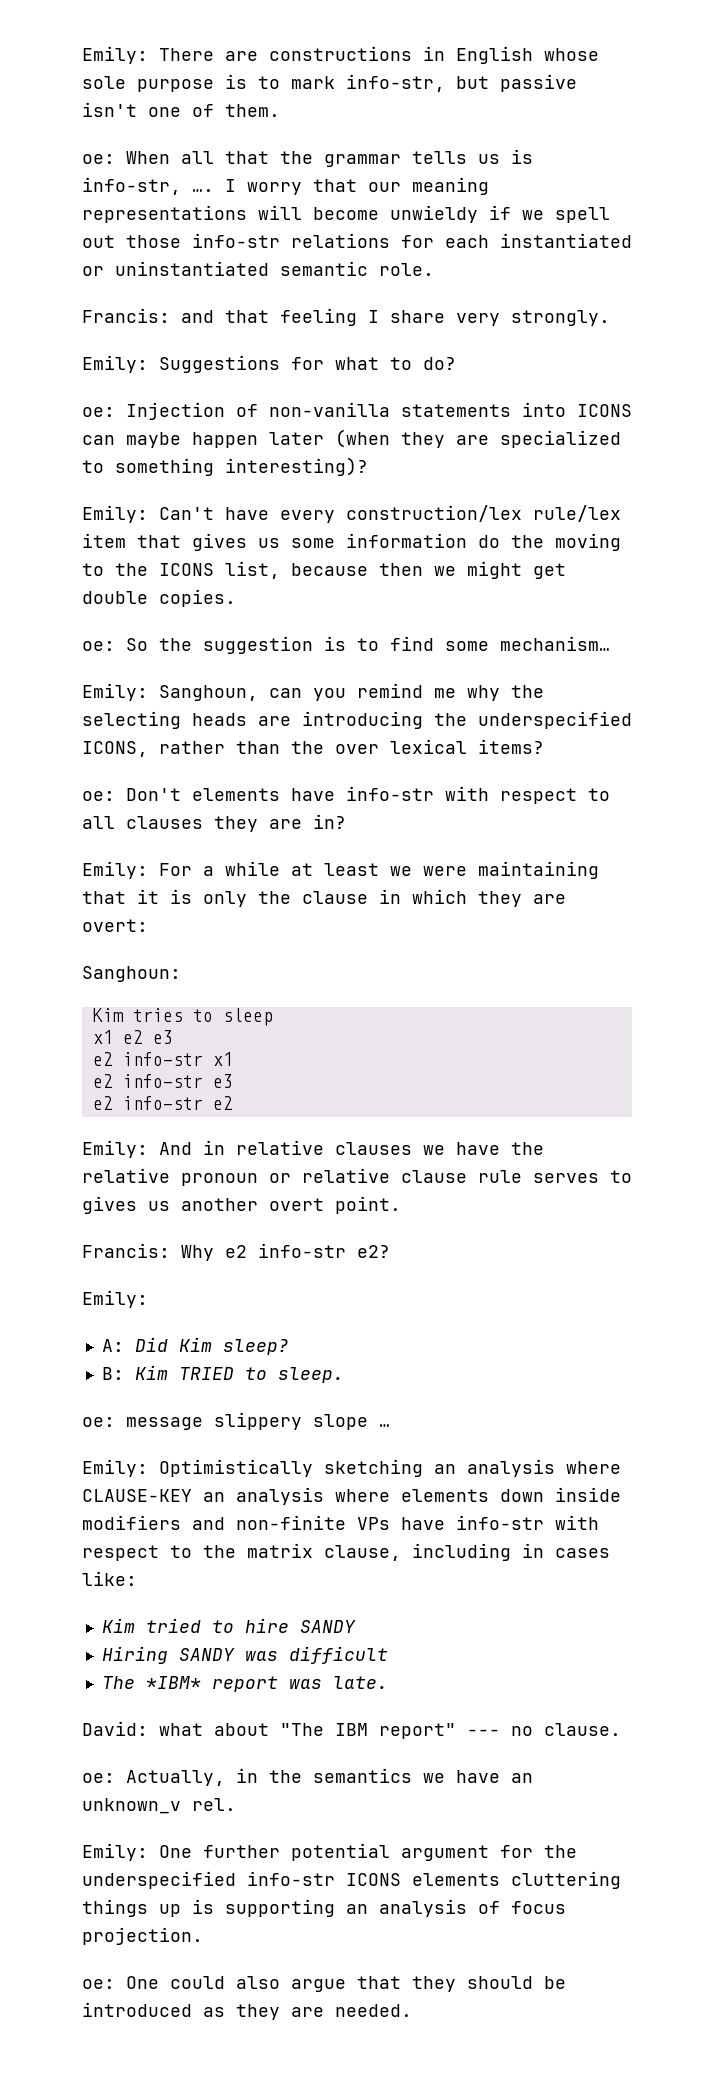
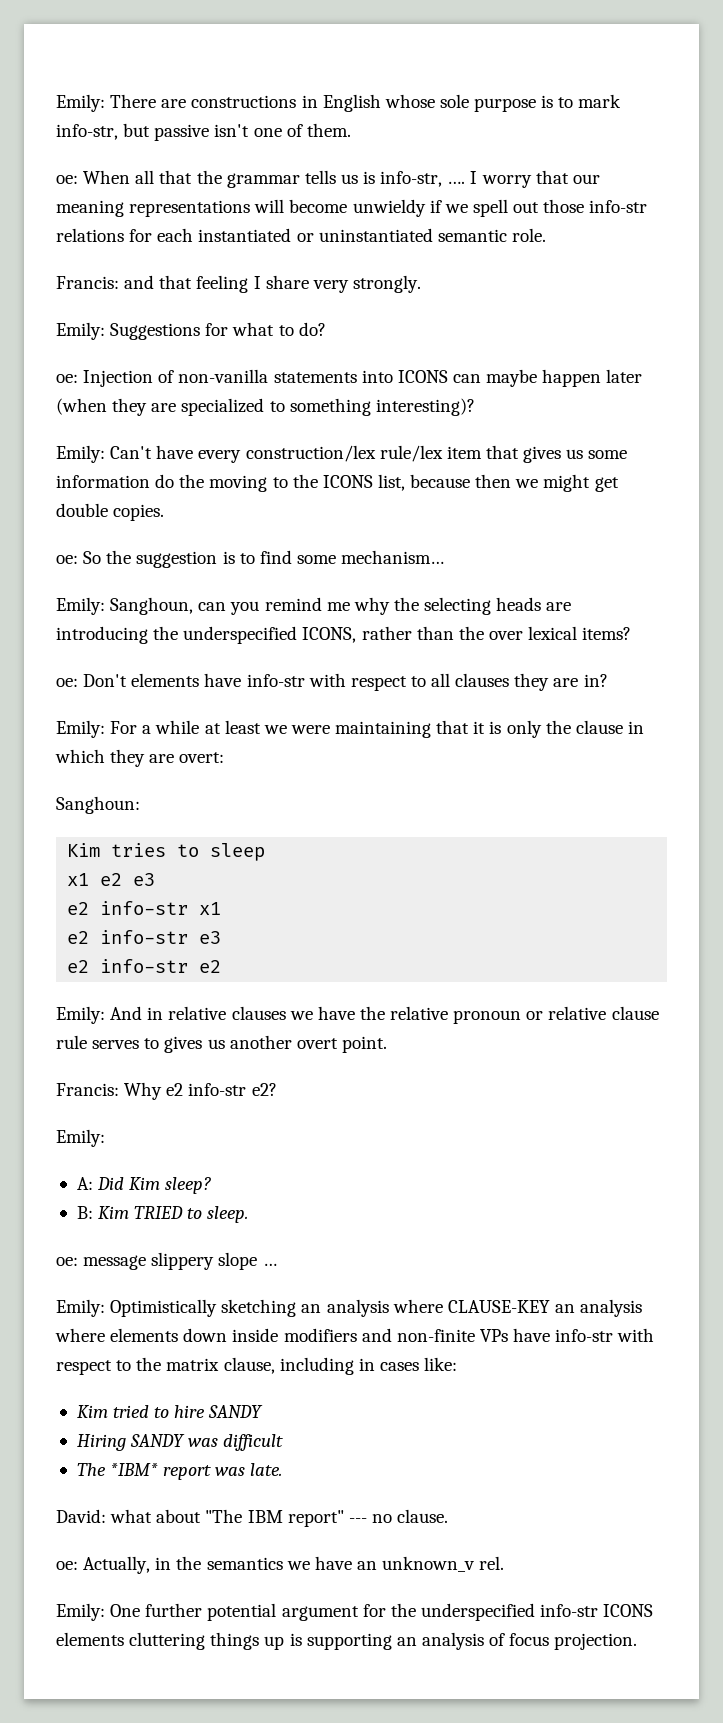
[82,1976,566,1992] [82,2002,412,2020] // oe: One could also argue that they should be introduced as they are needed. -> (638, 1641) none

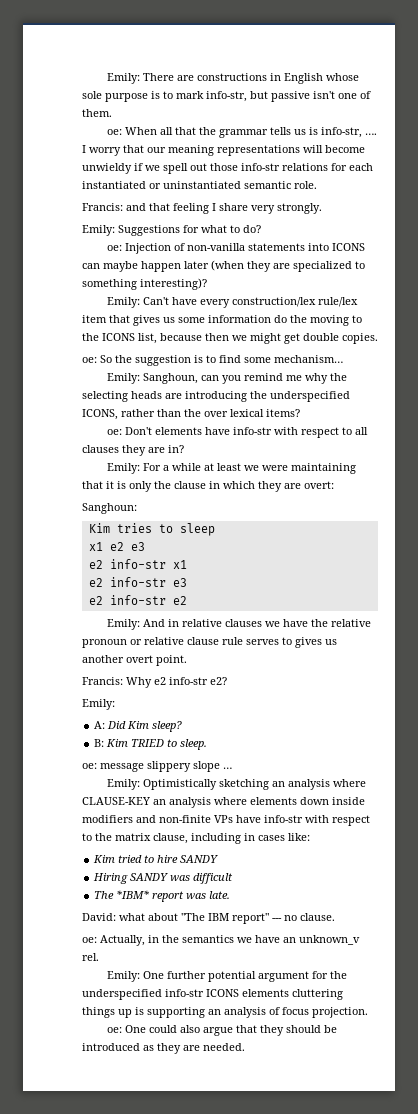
(638, 1641) none -> [106,1025,337,1036] [82,1043,245,1054] // oe: One could also argue that they should be introduced as they are needed.

